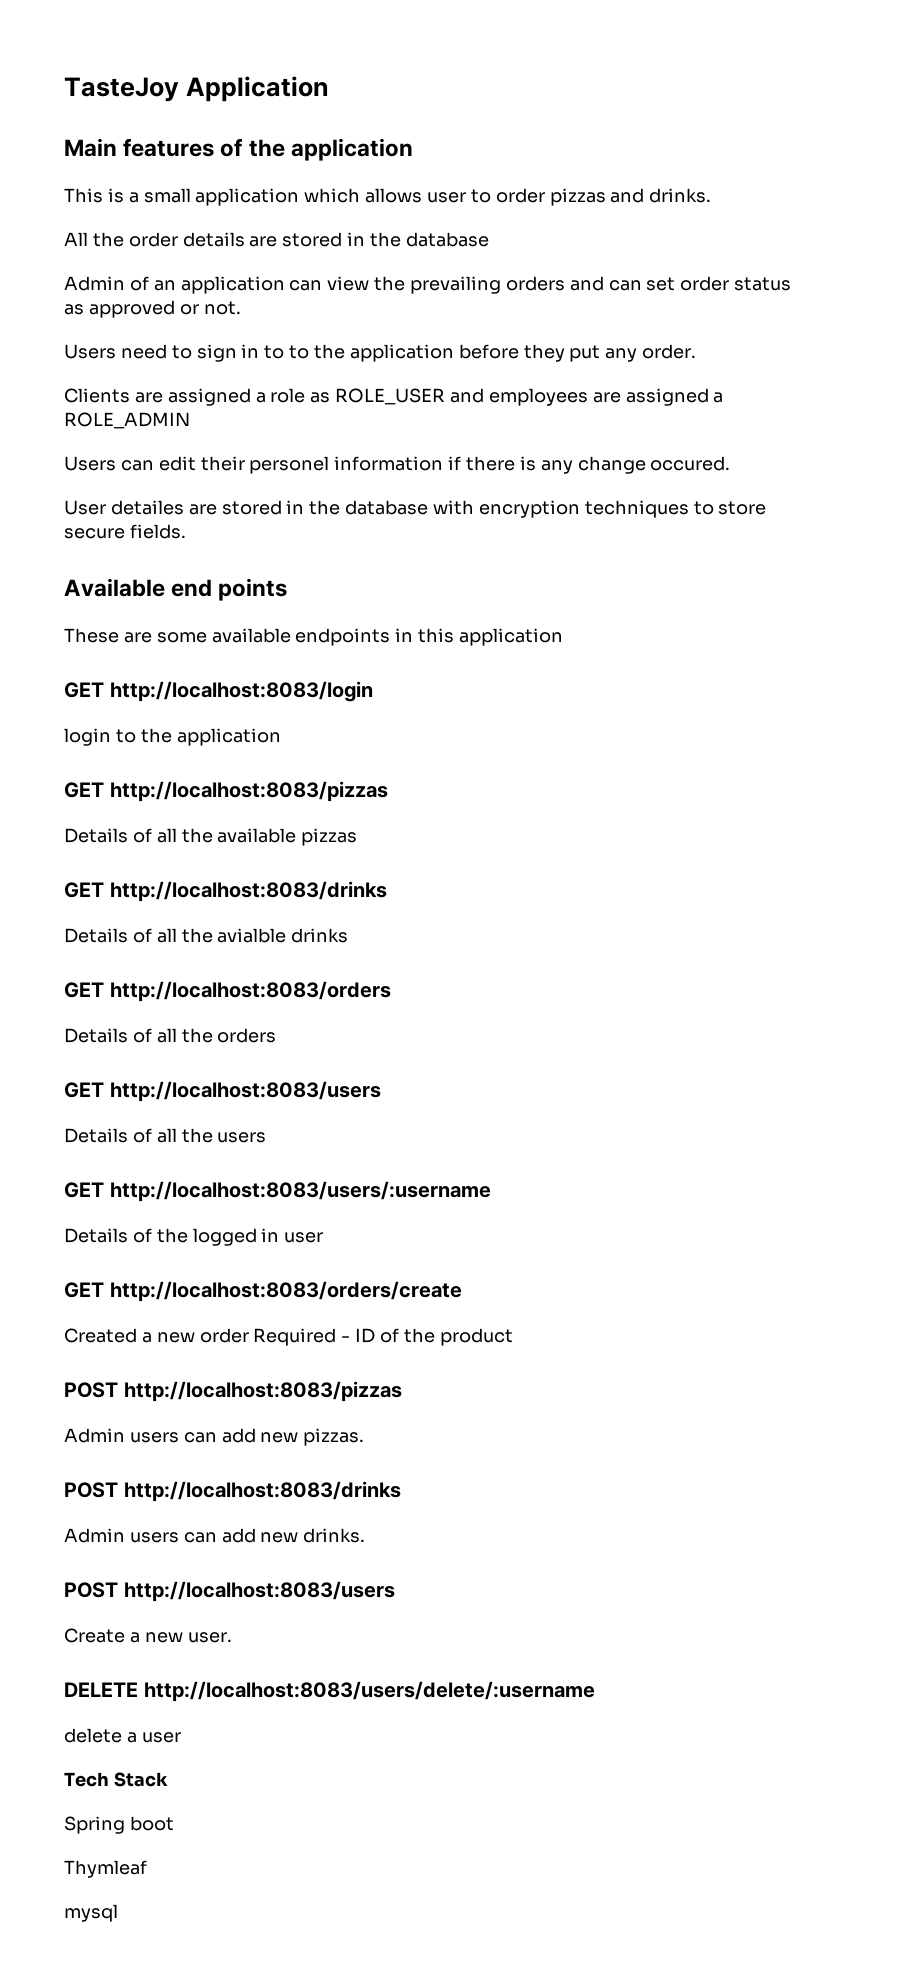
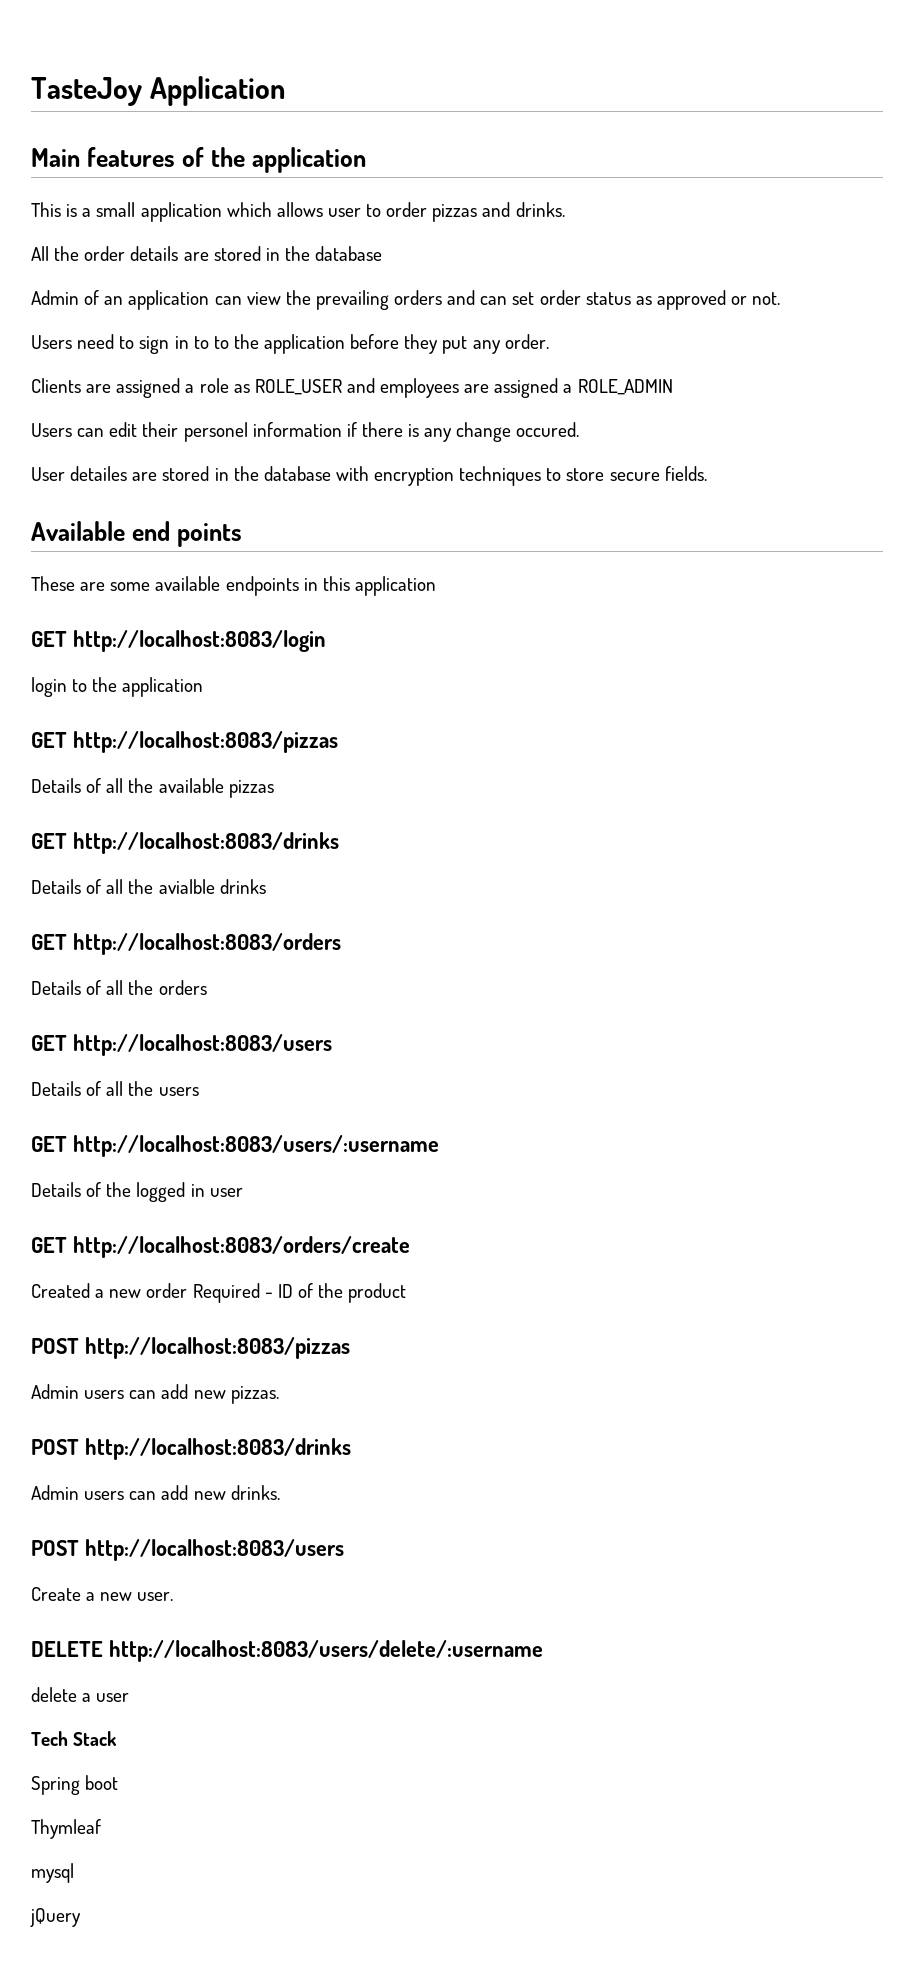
(118, 1913) none -> [30,1908,81,1927] // jQuery

